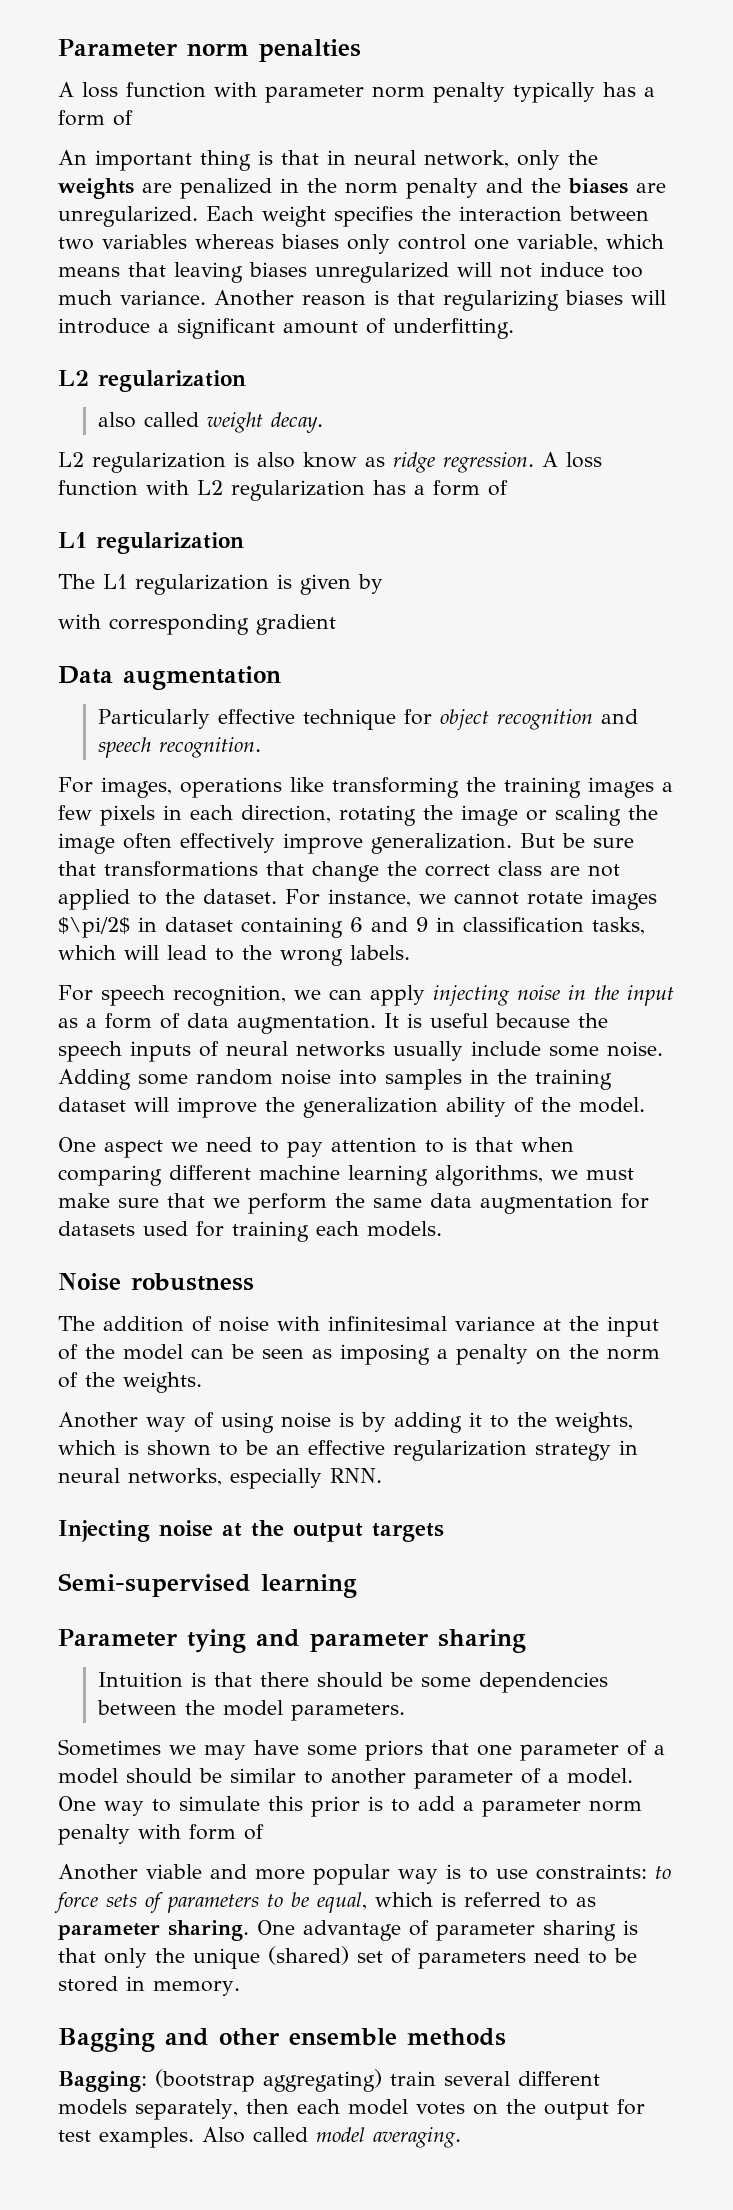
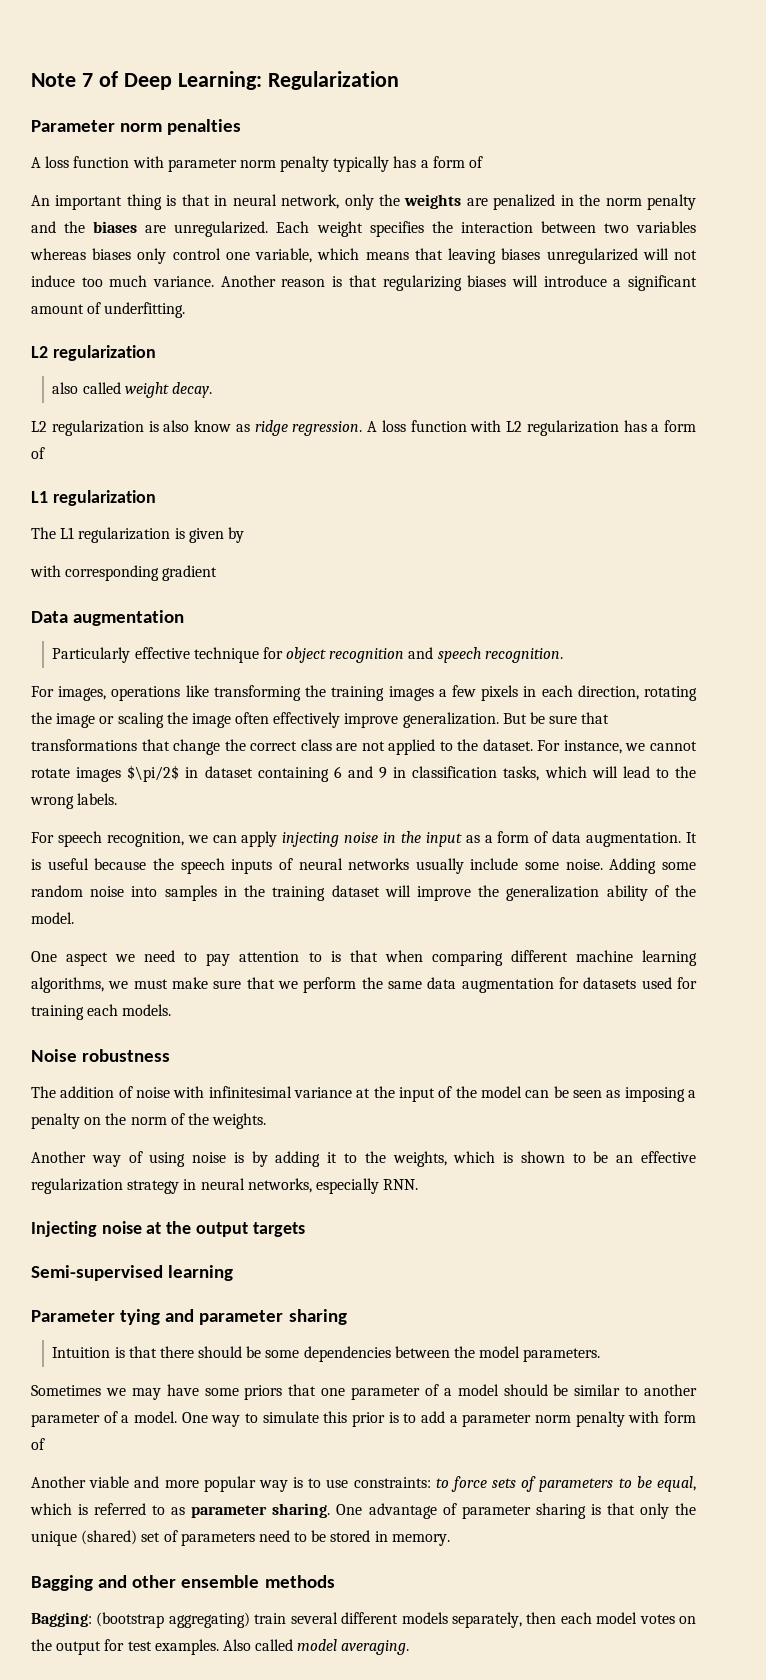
(58, 48) none -> [31,71,399,90] Note 7 of Deep Learning: Regularization //

